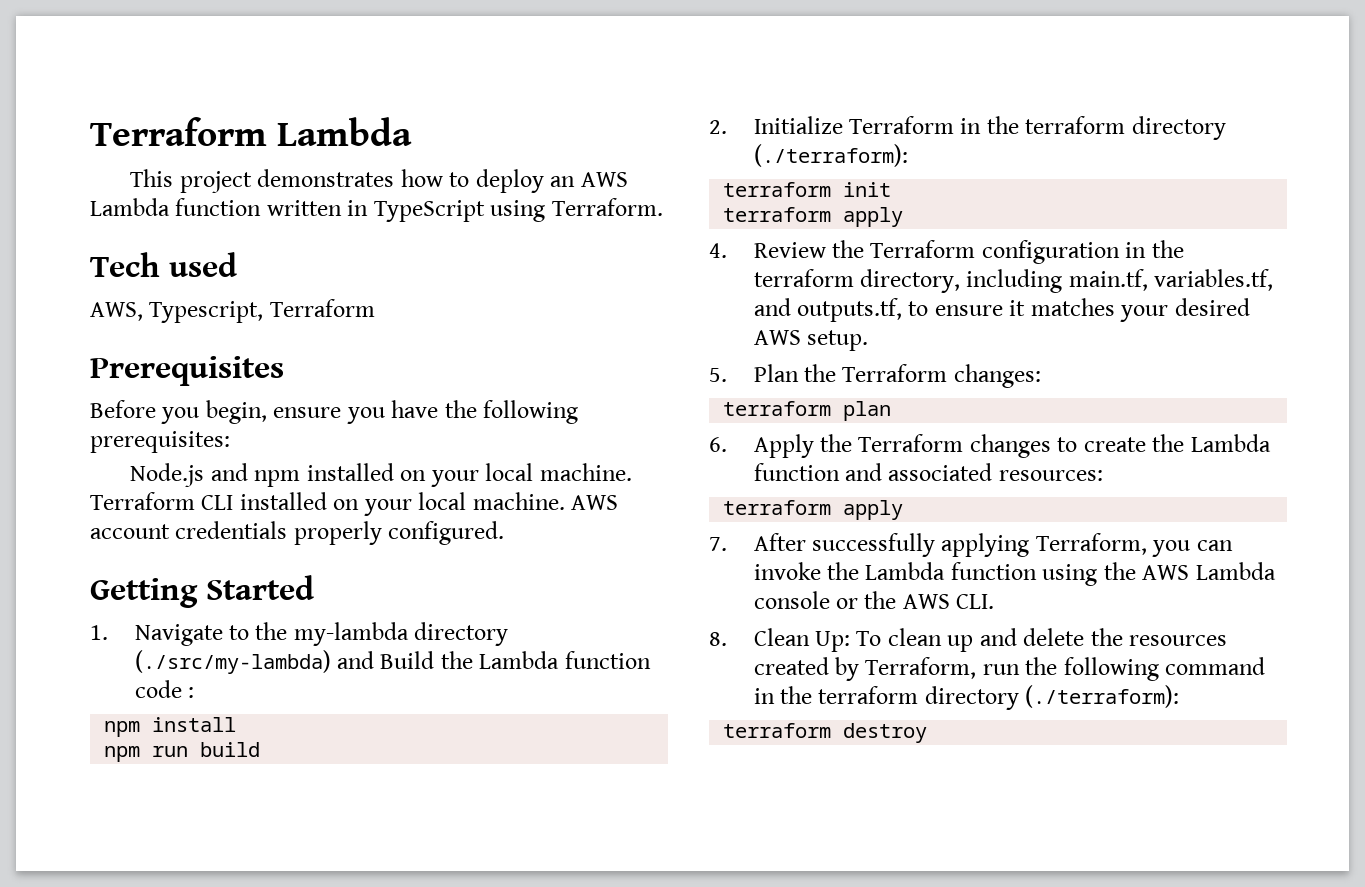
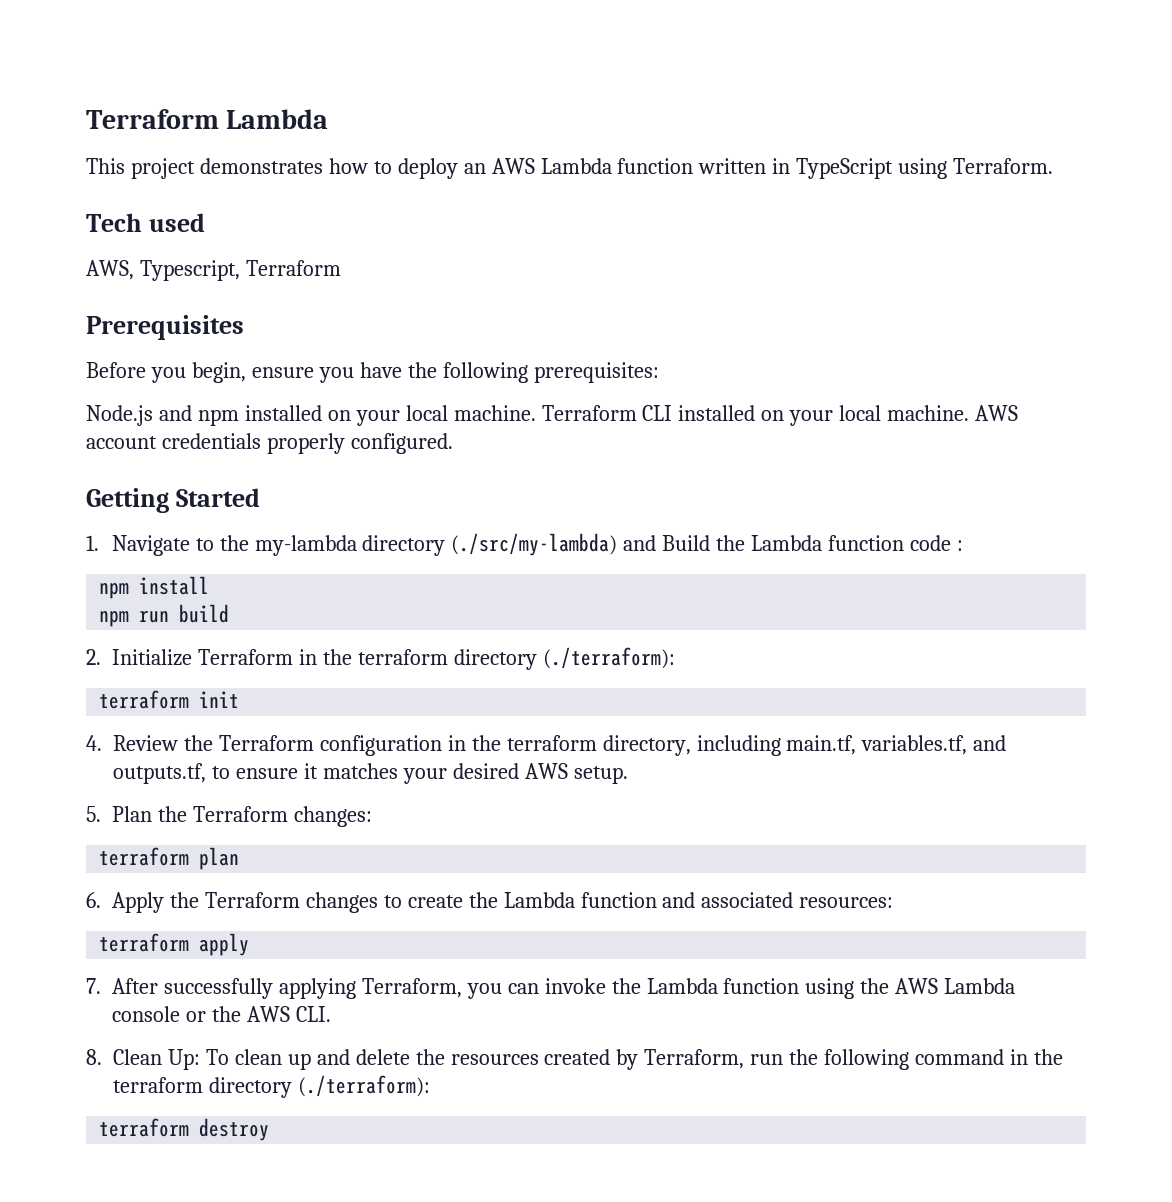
[723,207,904,227] // terraform apply -> (240, 699) none

